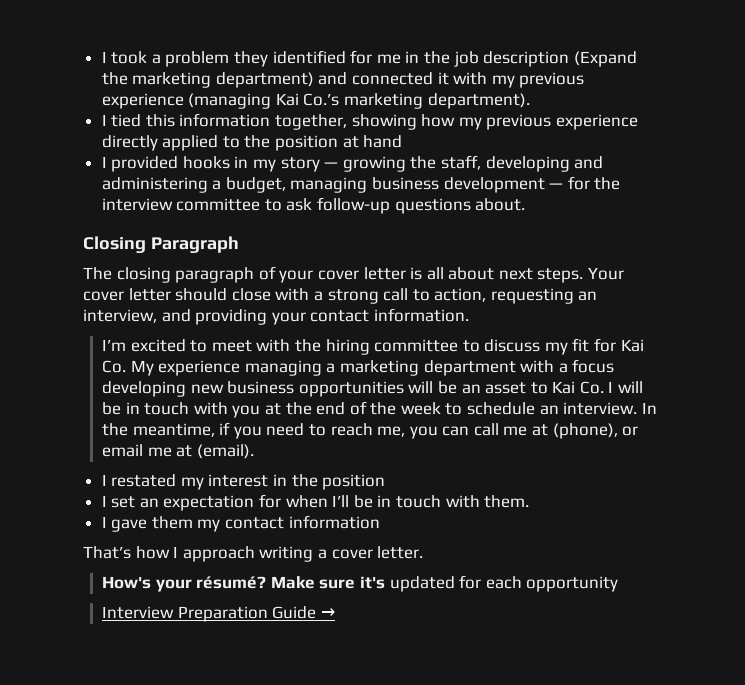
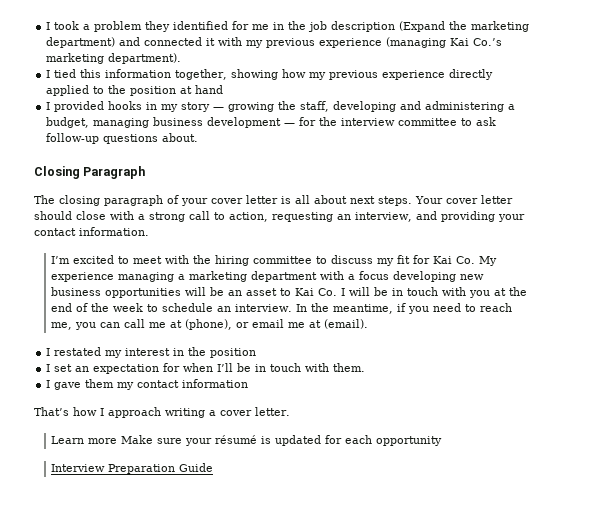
[101,576,385,592] How's your résumé? Make sure it's -> [51,435,272,446] Learn more Make sure your résumé is
[320,608,335,618] → -> (214, 467) none

